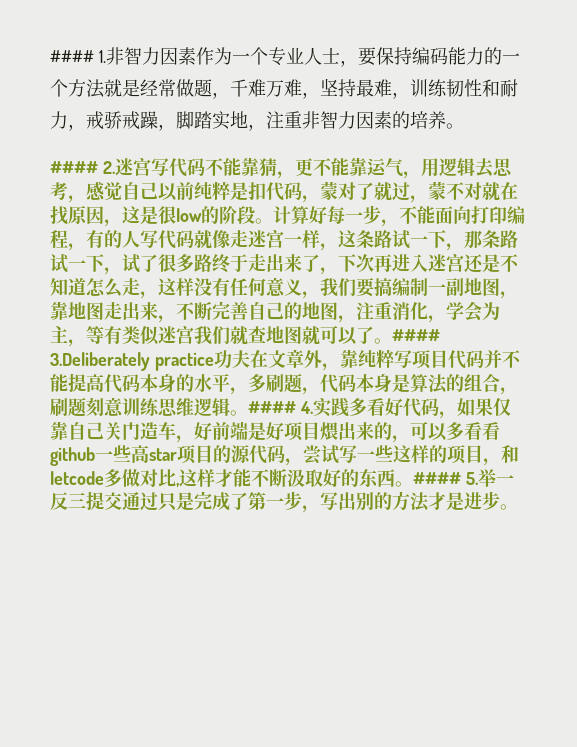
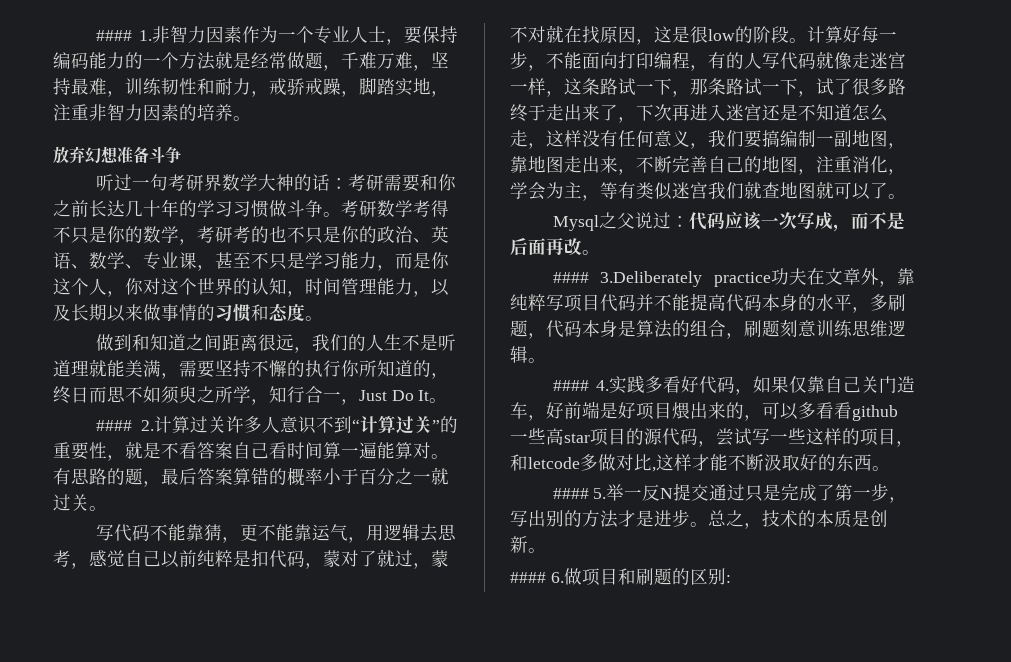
[50,157,151,176] #### 2.迷宫 -> [53,146,181,164] [95,174,456,192] [53,199,449,218] [53,226,449,245] [53,252,449,271] [53,278,449,297] [53,303,323,322] [95,334,456,353] [53,359,449,379] [53,386,448,405] [95,415,458,434] [53,441,449,461] [53,467,449,487] [53,494,107,511] 放弃幻想准备斗争 // 听过一句考研界数学大神的话：考研需要和你之前长达几十年的学习习惯做斗争。考研数学考得不只是你的数学，考研考的也不只是你的政治、英语、数学、专业课，甚至不只是学习能力，而是你这个人，你对这个世界的认知，时间管理能力，以及长期以来做事情的习惯和态度。 // 做到和知道之间距离很远，我们的人生不是听道理就能美满，需要坚持不懈的执行你所知道的，终日而思不如须臾之所学，知行合一，Just Do It。 // #### 2.计算过关许多人意识不到“计算过关”的重要性，就是不看答案自己看时间算一遍能算对。有思路的题，最后答案算错的概率小于百分之一就过关。 //
(392, 341) none -> [552,212,905,232] [510,238,600,256] // Mysql之父说过：代码应该一次写成，而不是后面再改。 //
(248, 413) none -> (546, 360) //
(413, 484) none -> (890, 468) //
[68,492,86,508] 三 -> [660,488,674,499] N
(518, 507) none -> [708,510,888,529] [510,536,546,553] [510,568,731,586] 总之，技术的本质是创新。 // #### 6.做项目和刷题的区别:

